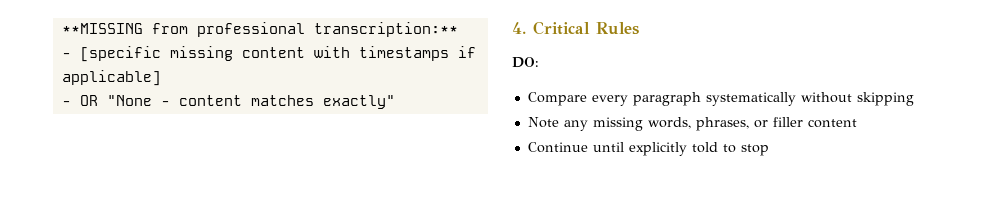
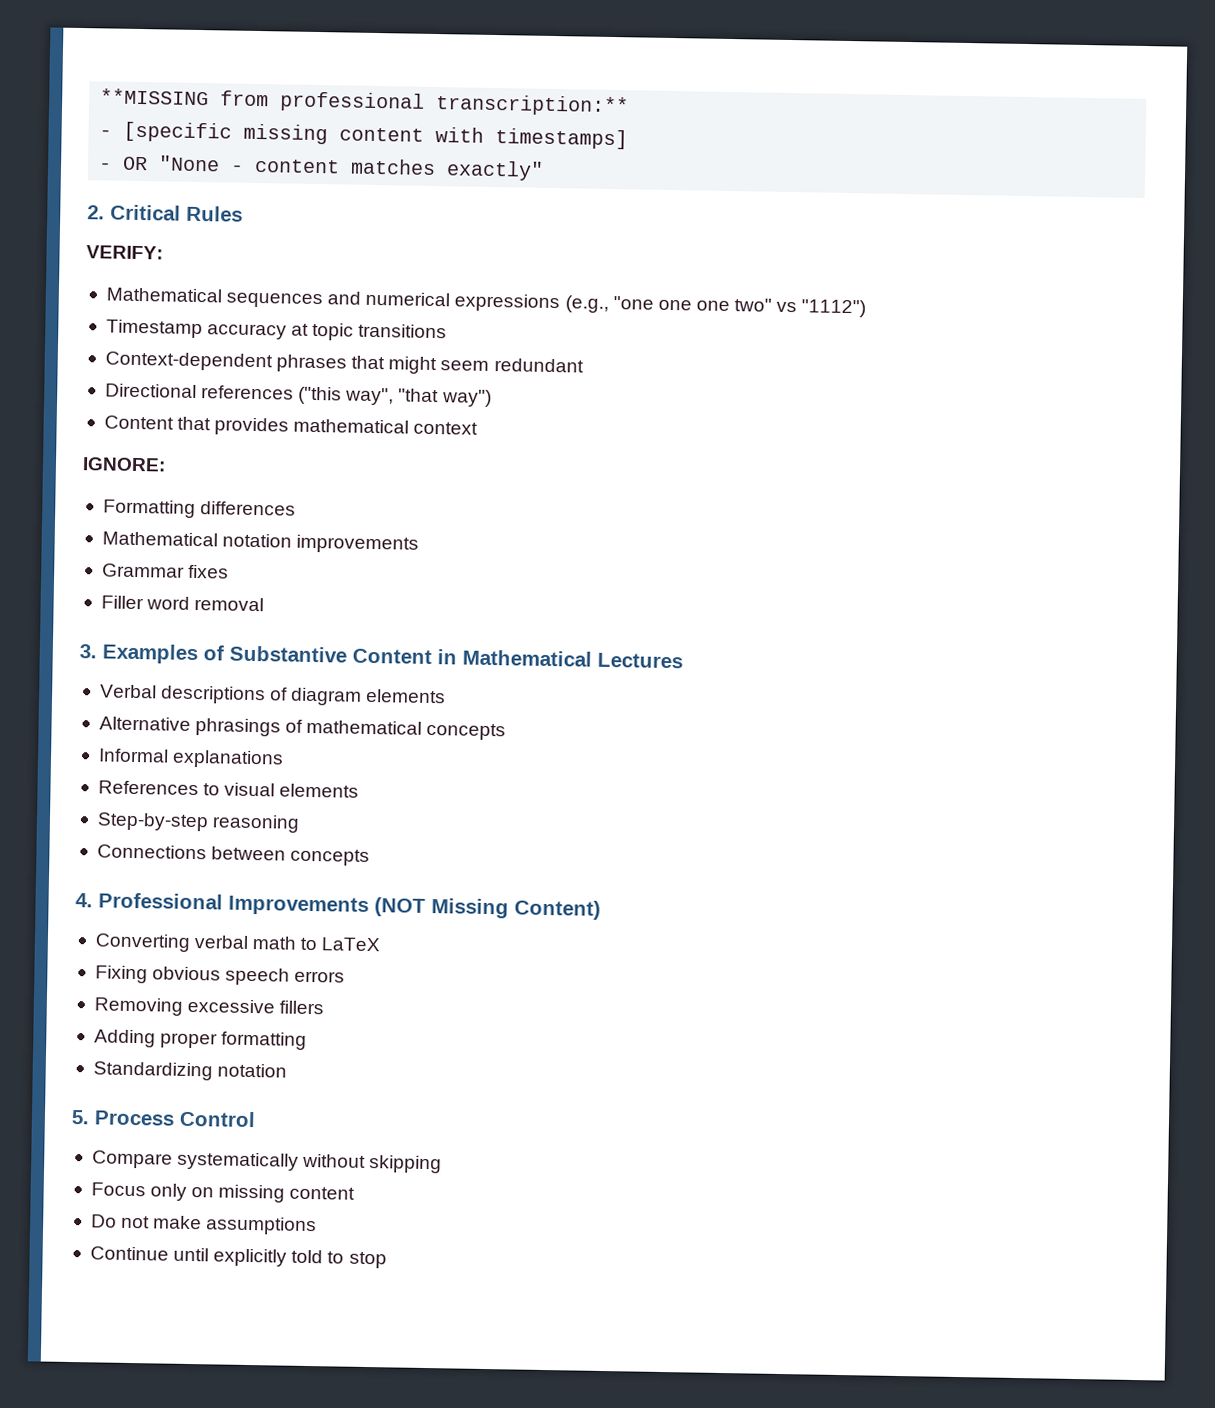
[358,46,476,61] [61,70,161,86] timestamps if applicable] -> [495,128,629,150] timestamps]
[512,22,526,34] 4. -> [87,205,105,220] 2.
[512,57,539,68] DO: -> [86,245,163,260] [105,287,867,318] [105,319,448,341] [104,351,584,375] [104,383,492,407] [103,415,479,436] [82,457,166,472] [102,499,297,518] [101,531,420,554] [101,563,230,579] [100,595,265,612] [79,643,683,669] [99,684,447,706] [98,716,507,741] [97,748,285,769] [97,780,360,798] [96,812,301,833] [96,844,371,867] [75,892,601,920] [94,933,382,952] [94,965,346,986] [93,997,325,1016] [93,1029,308,1050] [92,1061,288,1081] [71,1109,256,1128] VERIFY: // Mathematical sequences and numerical expressions (e.g., "one one one two" vs "1112") // Timestamp accuracy at topic transitions // Context-dependent phrases that might seem redundant // Directional references ("this way", "that way") // Content that provides mathematical context // IGNORE: // Formatting differences // Mathematical notation improvements // Grammar fixes // Filler word removal // 3. Examples of Substantive Content in Mathematical Lectures // Verbal descriptions of diagram elements // Alternative phrasings of mathematical concepts // Informal explanations // References to visual elements // Step-by-step reasoning // Connections between concepts // 4. Professional Improvements (NOT Missing Content) // Converting verbal math to LaTeX // Fixing obvious speech errors // Removing excessive fillers // Adding proper formatting // Standardizing notation // 5. Process Control
[591,92,701,106] every paragraph -> (173, 1159) none
[527,117,857,131] Note any missing words, phrases, or filler content -> [90,1182,356,1203] [90,1214,318,1236] Focus only on missing content // Do not make assumptions

